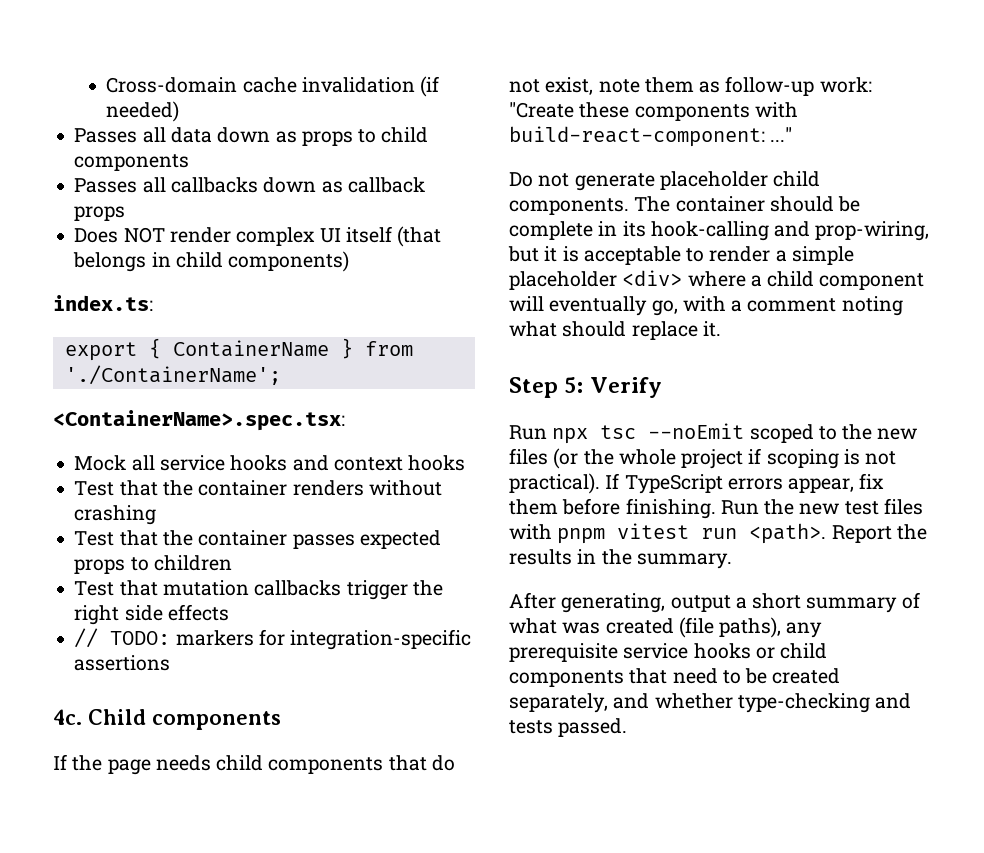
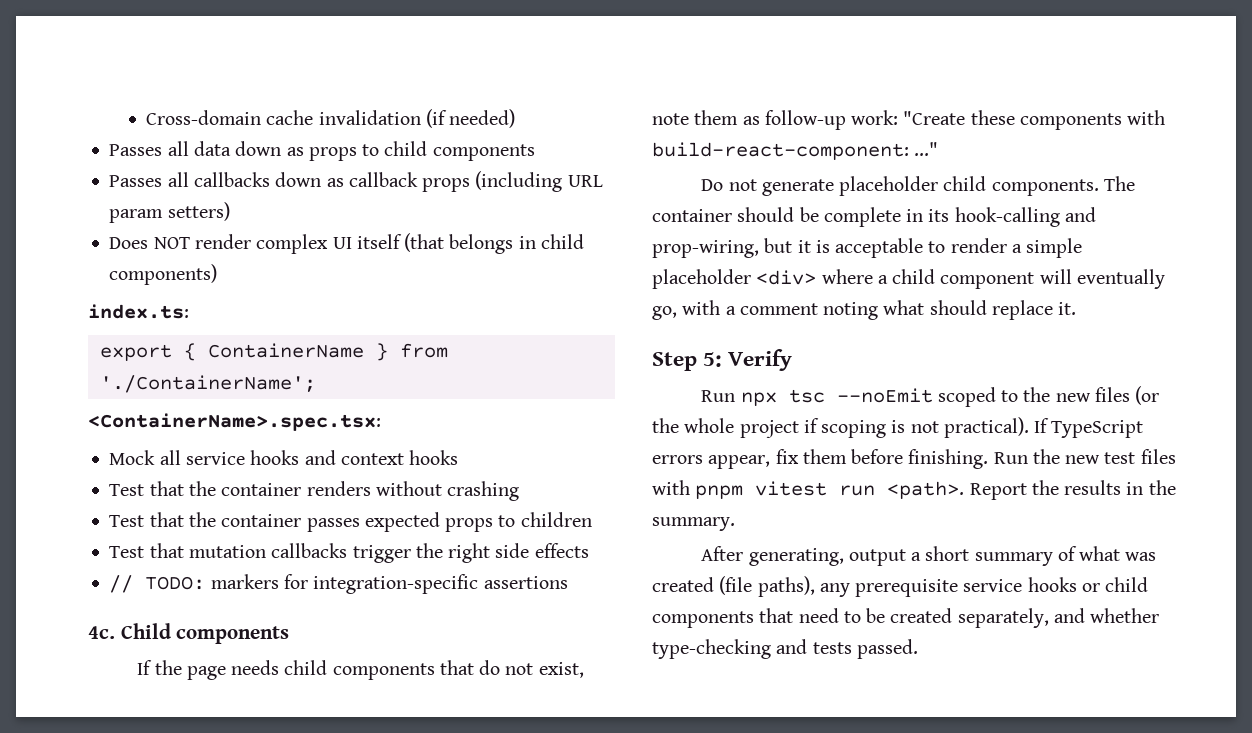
(126, 213) none -> [475,171,603,192] [109,202,230,223] (including URL param setters)

